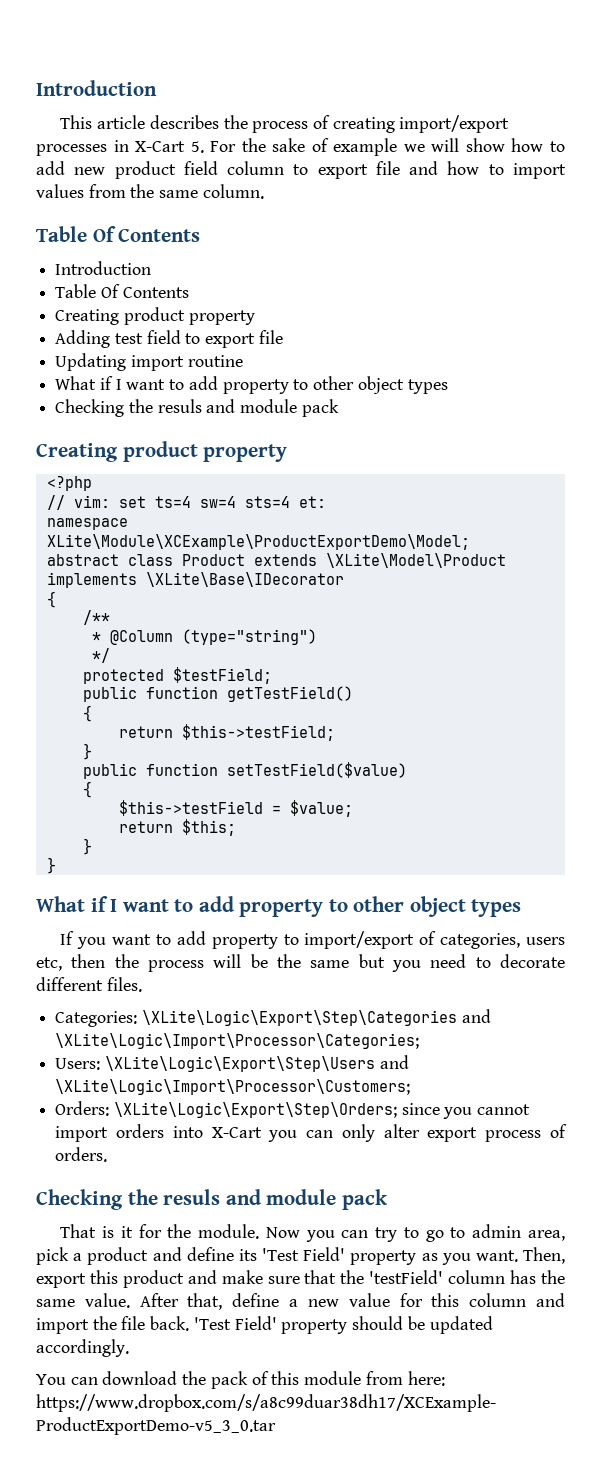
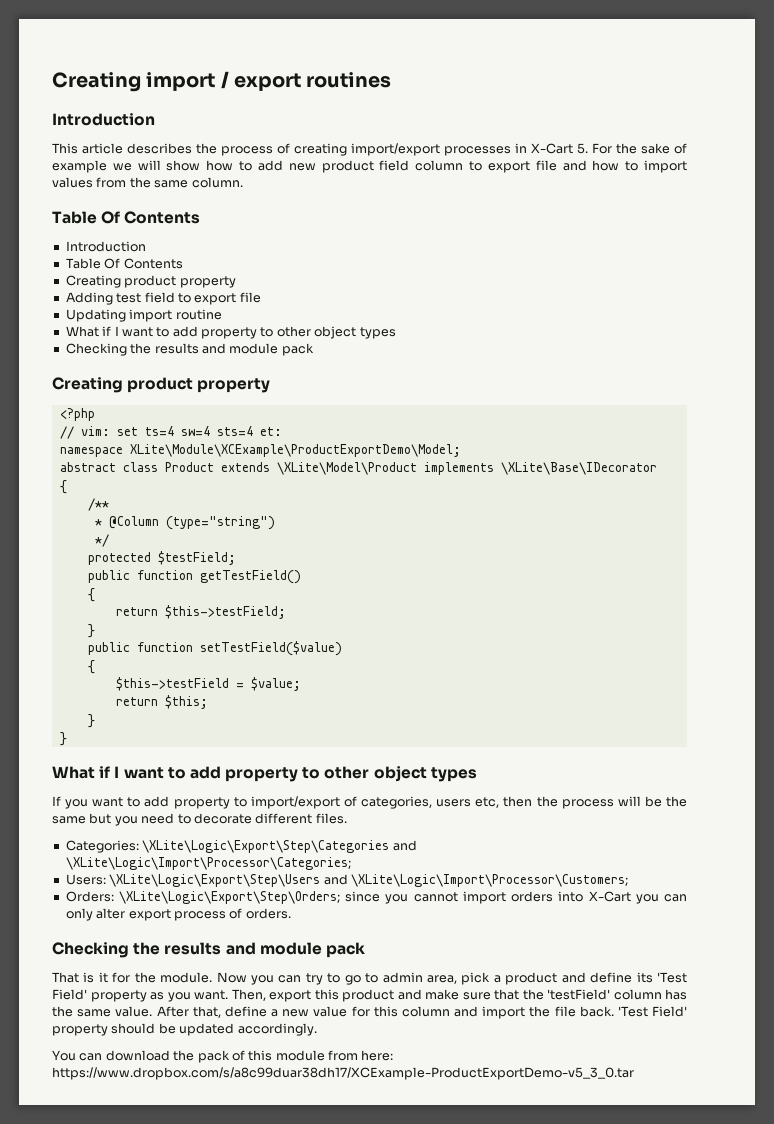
(36, 88) none -> [52,71,392,92] Creating import / export routines //
[157,399,202,413] resuls -> [154,343,199,354] results
[163,1189,221,1205] resuls -> [164,942,222,955] results

